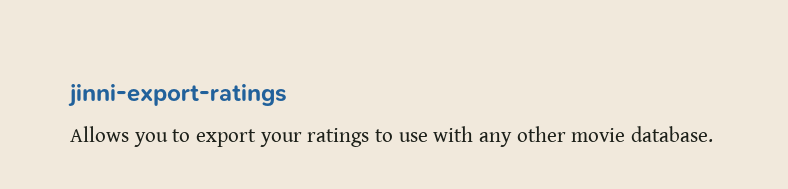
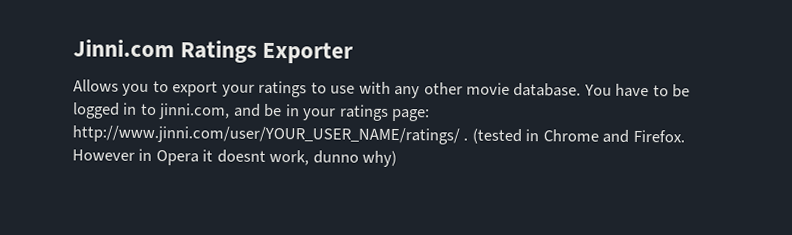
[68,84,287,107] jinni-export-ratings -> [73,39,355,64] Jinni.com Ratings Exporter
(714, 134) none -> [583,83,691,98] [72,102,431,122] [72,125,685,145] [72,148,398,168] You have to be logged in to jinni.com, and be in your ratings page: http://www.jinni.com/user/YOUR_USER_NAME/ratings/ . (tested in Chrome and Firefox. However in Opera it doesnt work, dunno why)

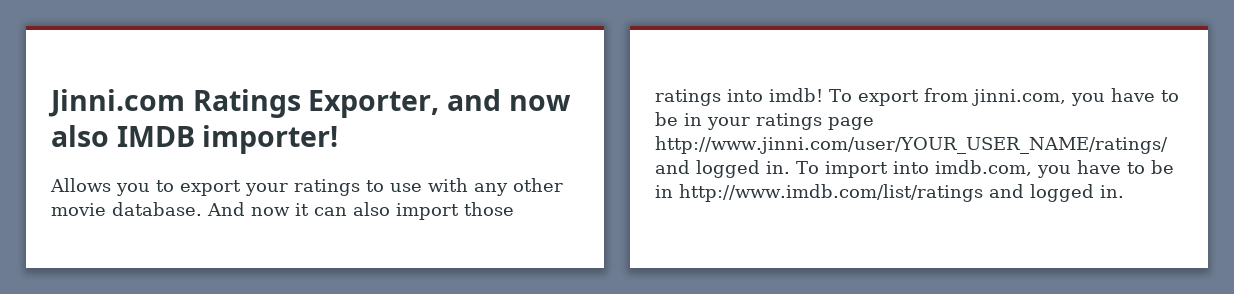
[262,41,355,64] Exporter -> [308,89,571,118] [51,125,339,154] Exporter, and now also IMDB importer!
[583,83,691,98] [72,102,431,122] [72,125,685,145] [72,148,398,168] You have to be logged in to jinni.com, and be in your ratings page: http://www.jinni.com/user/YOUR_USER_NAME/ratings/ . (tested in Chrome and Firefox. However in Opera it doesnt work, dunno why) -> [207,202,514,220] [655,88,1179,106] [655,112,874,130] [655,136,1168,154] [655,160,1174,178] [655,184,1124,202] And now it can also import those ratings into imdb! To export from jinni.com, you have to be in your ratings page http://www.jinni.com/user/YOUR_USER_NAME/ratings/ and logged in. To import into imdb.com, you have to be in http://www.imdb.com/list/ratings and logged in.

